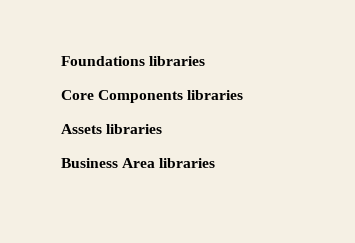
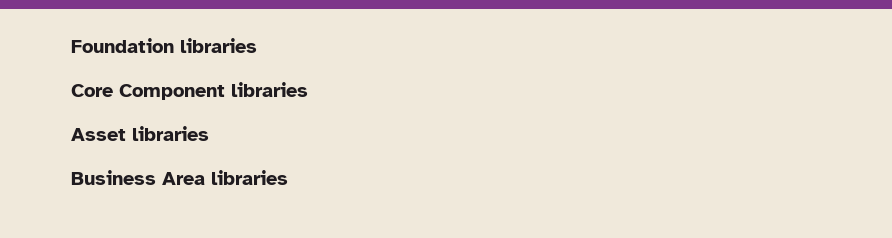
[61,56,145,66] Foundations -> [71,38,174,53] Foundation
[98,90,244,103] [61,124,102,134] Components libraries // Assets -> [119,82,308,100] [71,128,126,141] Component libraries // Asset

